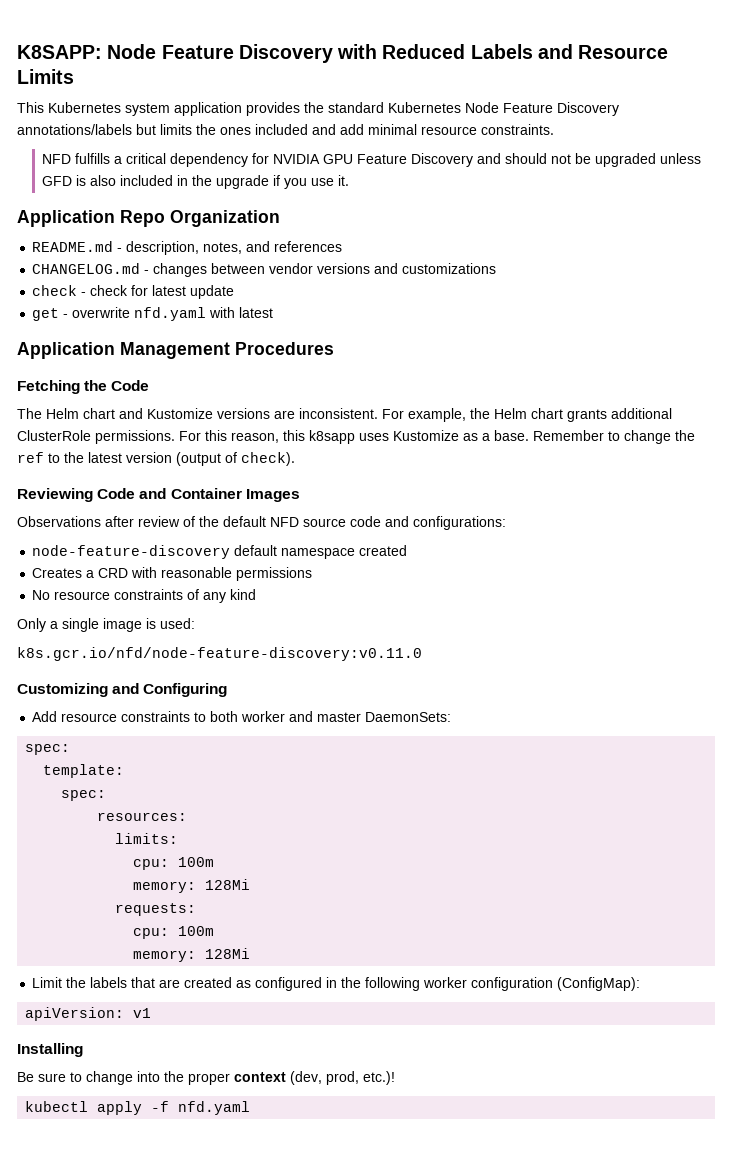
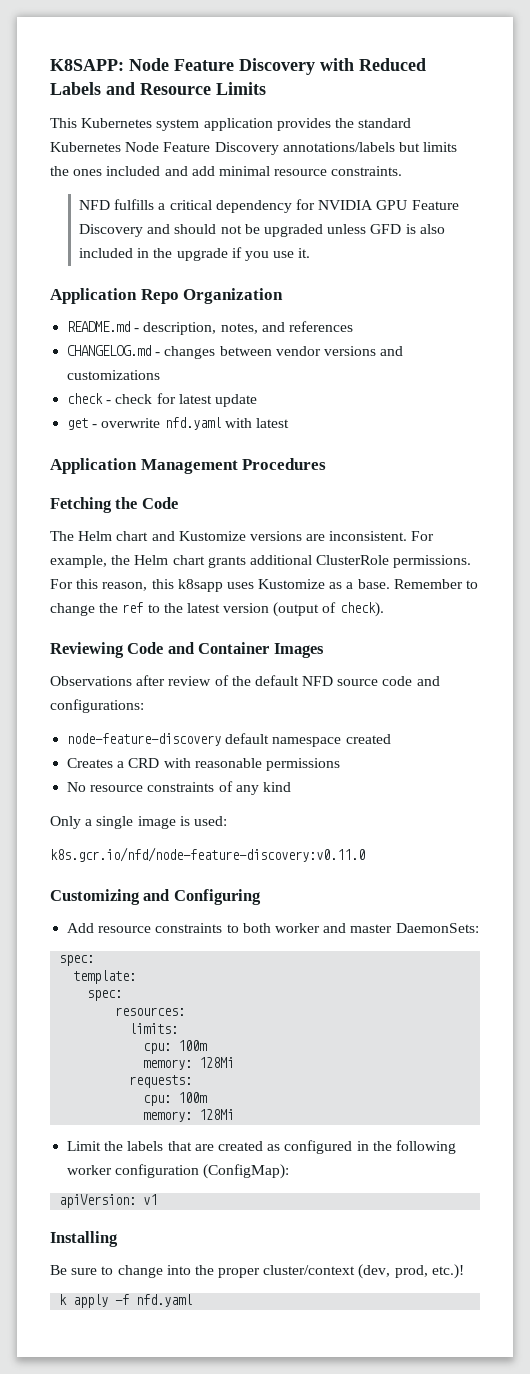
[234,1072,286,1082] context -> [263,1265,356,1275] cluster/context
[25,1101,89,1112] kubectl -> [59,1294,68,1305] k

